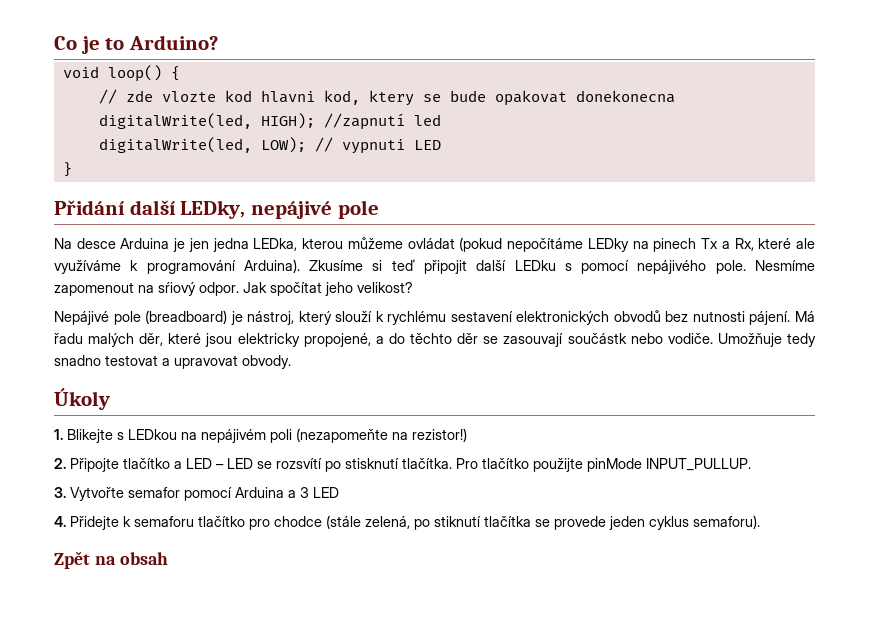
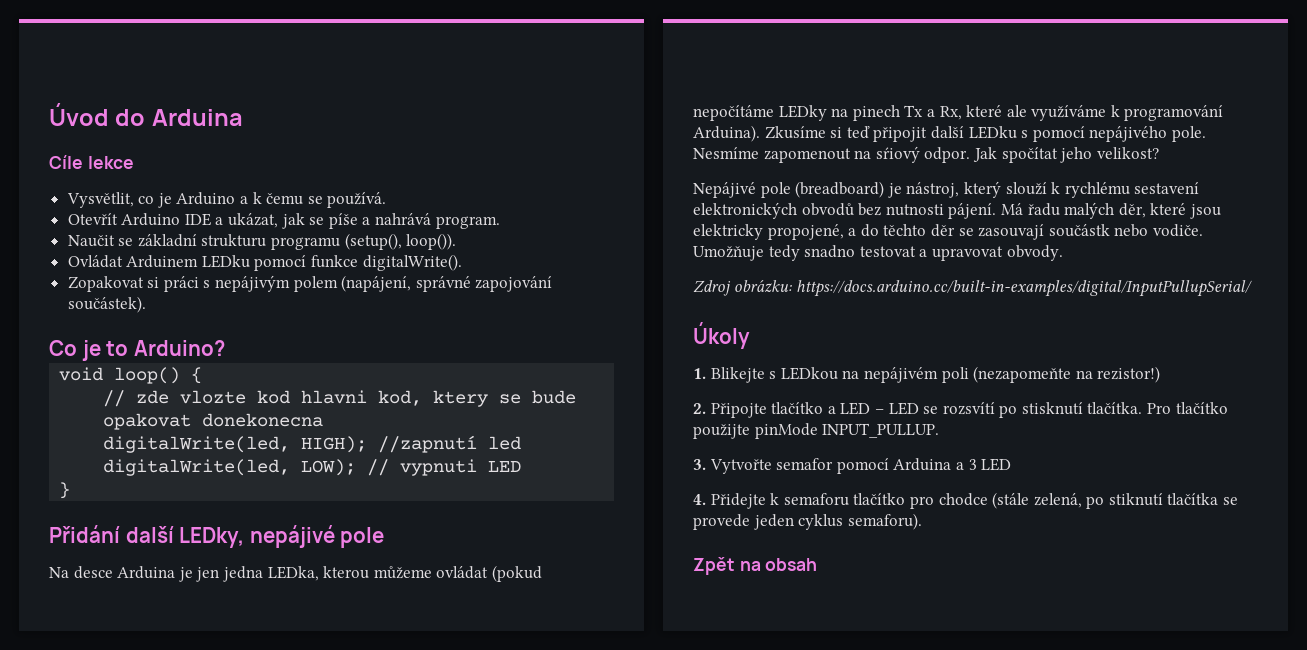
(54, 43) none -> [49,103,243,126] [49,155,134,169] [66,192,387,208] [67,213,500,229] [67,233,457,250] [67,254,462,271] [67,275,553,292] [67,296,146,313] Úvod do Arduina // Cíle lekce // Vysvětlit, co je Arduino a k čemu se používá. // Otevřít Arduino IDE a ukázat, jak se píše a nahrává program. // Naučit se základní strukturu programu (setup(), loop()). // Ovládat Arduinem LEDku pomocí funkce digitalWrite(). // Zopakovat si práci s nepájivým polem (napájení, správné zapojování součástek). //
(291, 362) none -> [693,280,1253,297] // Zdroj obrázku: https://docs.arduino.cc/built-in-examples/digital/InputPullupSerial/

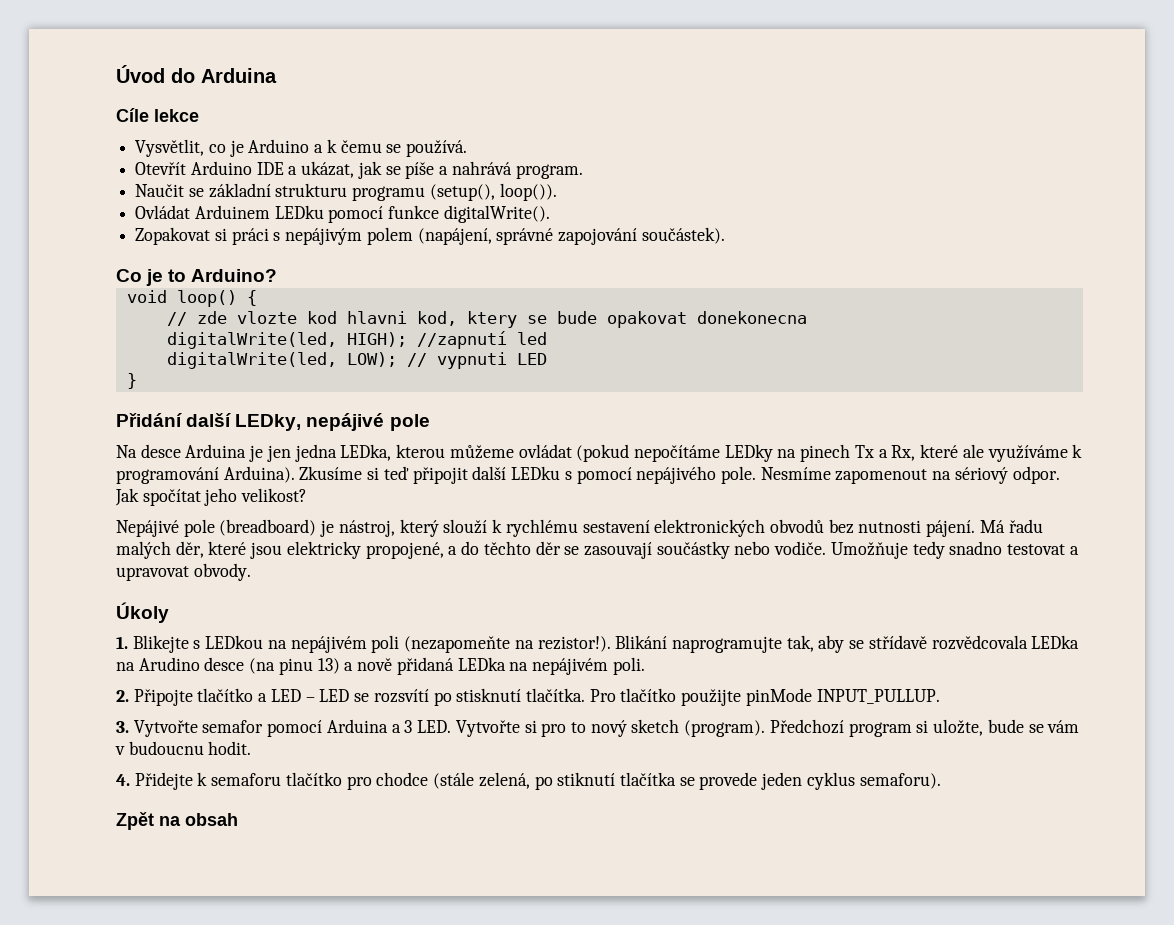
[875,146,920,163] sŕiový -> [954,467,1008,484] sériový
[1048,224,1110,237] součástk -> [656,541,730,559] součástky
[693,280,1253,297] // Zdroj obrázku: https://docs.arduino.cc/built-in-examples/digital/InputPullupSerial/ -> (251, 572) none
[1097,366,1161,383] rezistor!) -> [537,635,1080,653] [116,657,645,675] rezistor!). Blikání naprogramujte tak, aby se střídavě rozvědcovala LEDka na Arudino desce (na pinu 13) a nově přidaná LEDka na nepájivém poli.
[981,458,1012,471] LED -> [417,719,1080,737] [115,741,252,755] LED. Vytvořte si pro to nový sketch (program). Předchozí program si uložte, bude se vám v budoucnu hodit.

